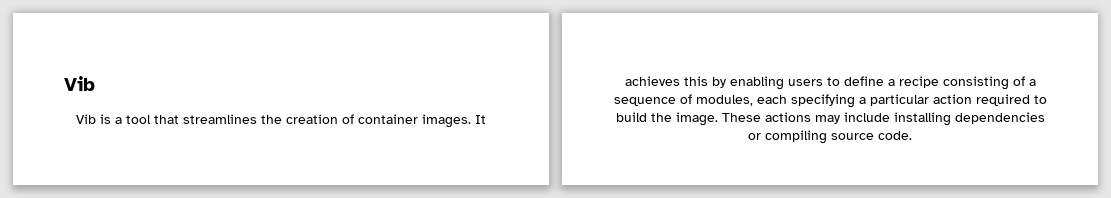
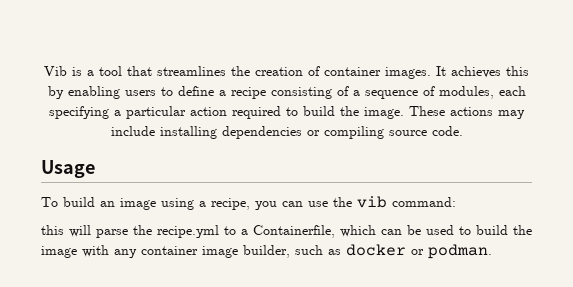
[64,76,95,91] [76,114,96,124] Vib // Vib -> [44,66,67,76] Vib
(912, 135) none -> [41,160,95,178] [41,196,456,210] [41,225,532,238] [41,244,492,259] // Usage // To build an image using a recipe, you can use the vib command: // this will parse the recipe.yml to a Containerfile, which can be used to build the image with any container image builder, such as docker or podman.

